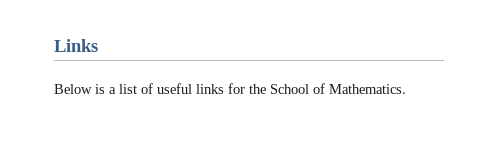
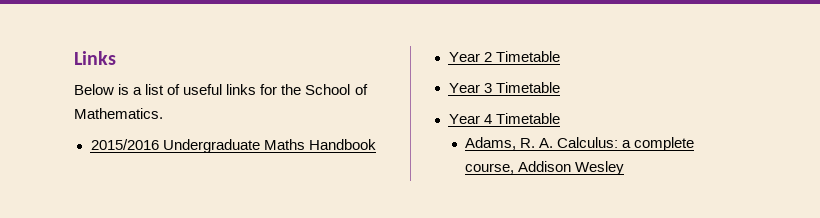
(406, 89) none -> [90,139,376,153] [448,51,560,62] [448,82,560,93] [448,113,560,124] [465,137,695,151] [465,161,625,175] // 2015/2016 Undergraduate Maths Handbook // Year 2 Timetable // Year 3 Timetable // Year 4 Timetable // Adams, R. A. Calculus: a complete course, Addison Wesley

